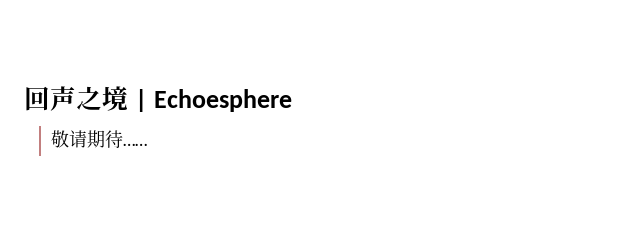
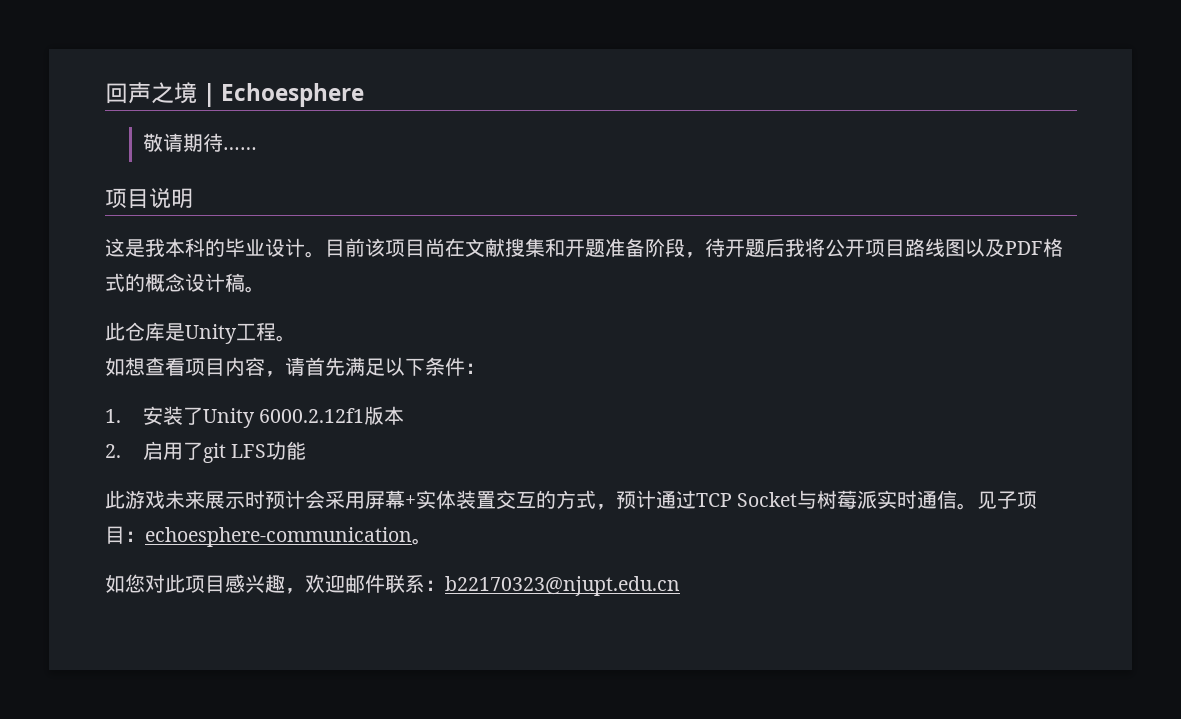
(148, 144) none -> [105,188,193,209] [105,238,1063,258] [105,273,265,293] [105,322,296,344] [105,357,485,377] [105,406,405,428] [105,441,307,463] [105,490,1038,510] [105,526,432,547] [105,574,680,596] // 项目说明 // 这是我本科的毕业设计。目前该项目尚在文献搜集和开题准备阶段，待开题后我将公开项目路线图以及PDF格式的概念设计稿。 // 此仓库是Unity工程。 // 如想查看项目内容，请首先满足以下条件： // 1.安装了Unity 6000.2.12f1版本 // 2.启用了git LFS功能 // 此游戏未来展示时预计会采用屏幕+实体装置交互的方式，预计通过TCP Socket与树莓派实时通信。见子项目：echoesphere-communication。 // 如您对此项目感兴趣，欢迎邮件联系：b22170323@njupt.edu.cn

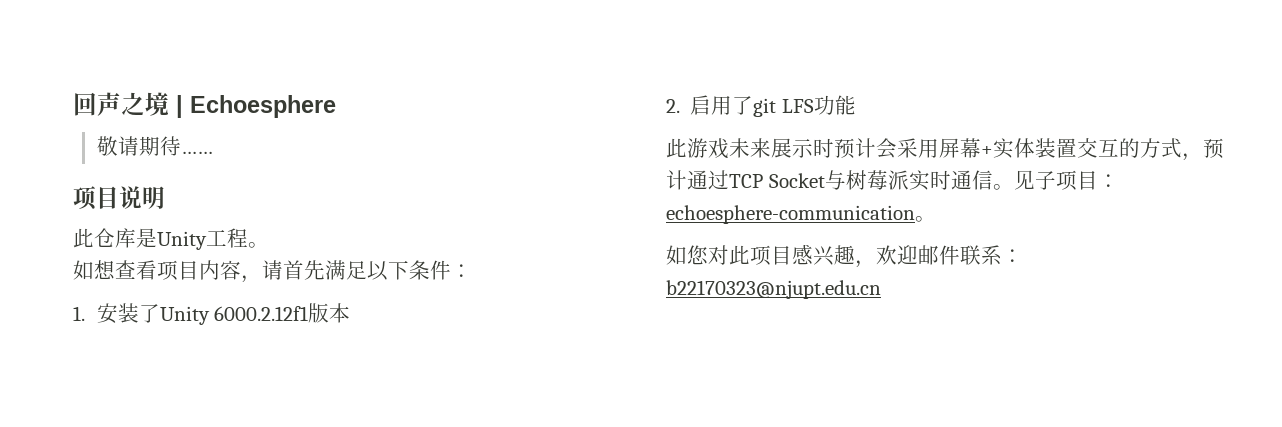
[105,238,1063,258] [105,273,265,293] // 这是我本科的毕业设计。目前该项目尚在文献搜集和开题准备阶段，待开题后我将公开项目路线图以及PDF格式的概念设计稿。 -> (165, 197) none

